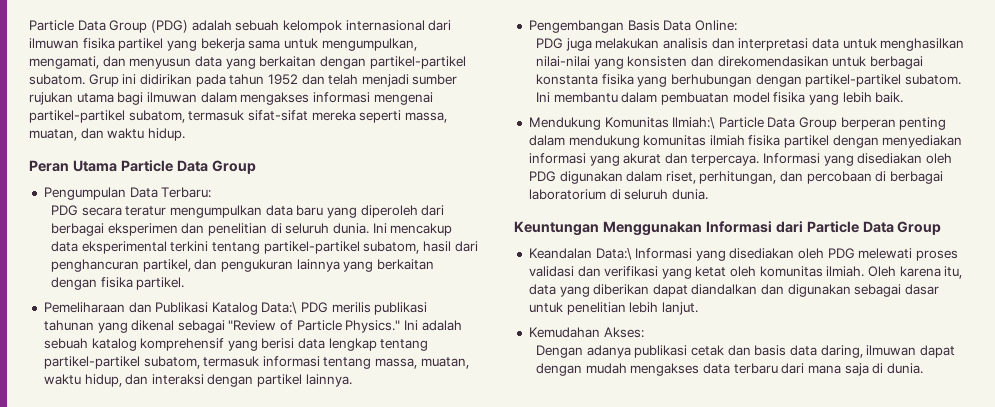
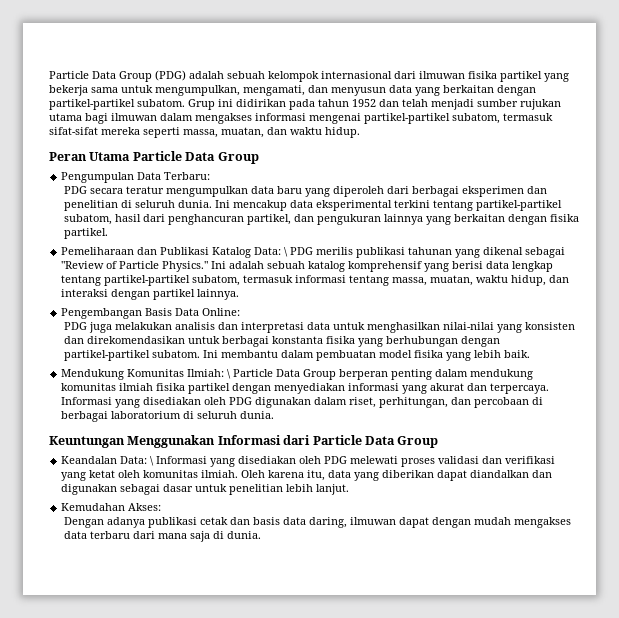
[261,302,298,314] Data:\ -> [254,247,289,257] Data: \
[672,117,716,129] Ilmiah:\ -> [187,369,232,379] Ilmiah: \
[595,248,632,260] Data:\ -> [120,456,155,466] Data: \

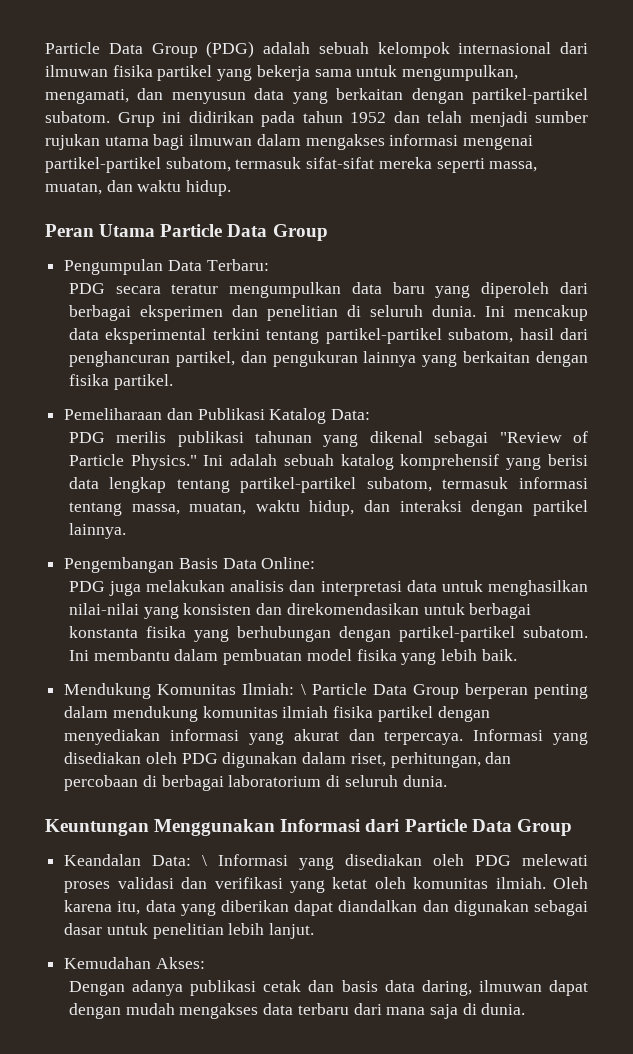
[284,247,289,257] \ -> (371, 414) //

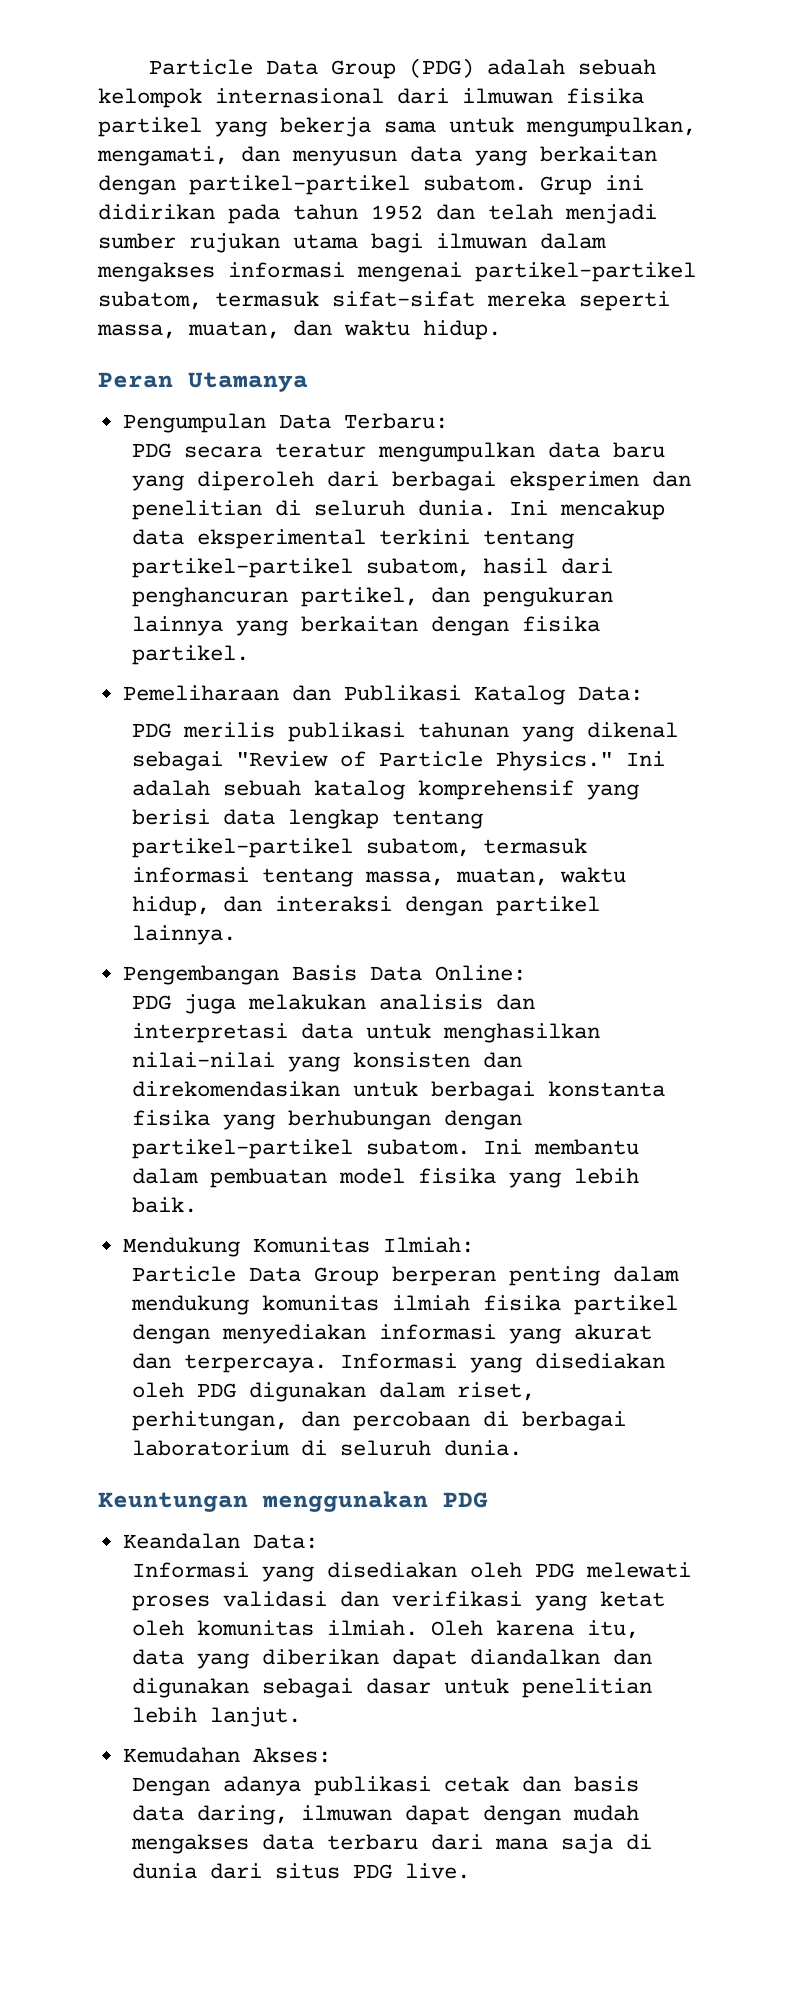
[99,224,328,241] Utama Particle Data Group -> [188,372,308,392] Utamanya
[300,684,306,695] \ -> (474, 1245) //
[154,819,572,836] Menggunakan Informasi dari Particle Data Group -> [262,1491,488,1512] menggunakan PDG
[202,855,208,866] \ -> (318, 1541) //
[481,1003,526,1015] dunia. -> [132,1863,471,1879] dunia dari situs PDG live.

